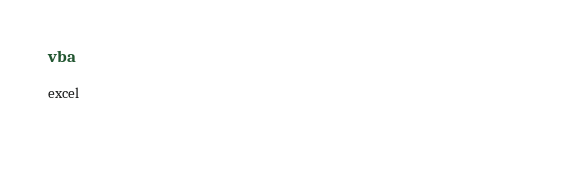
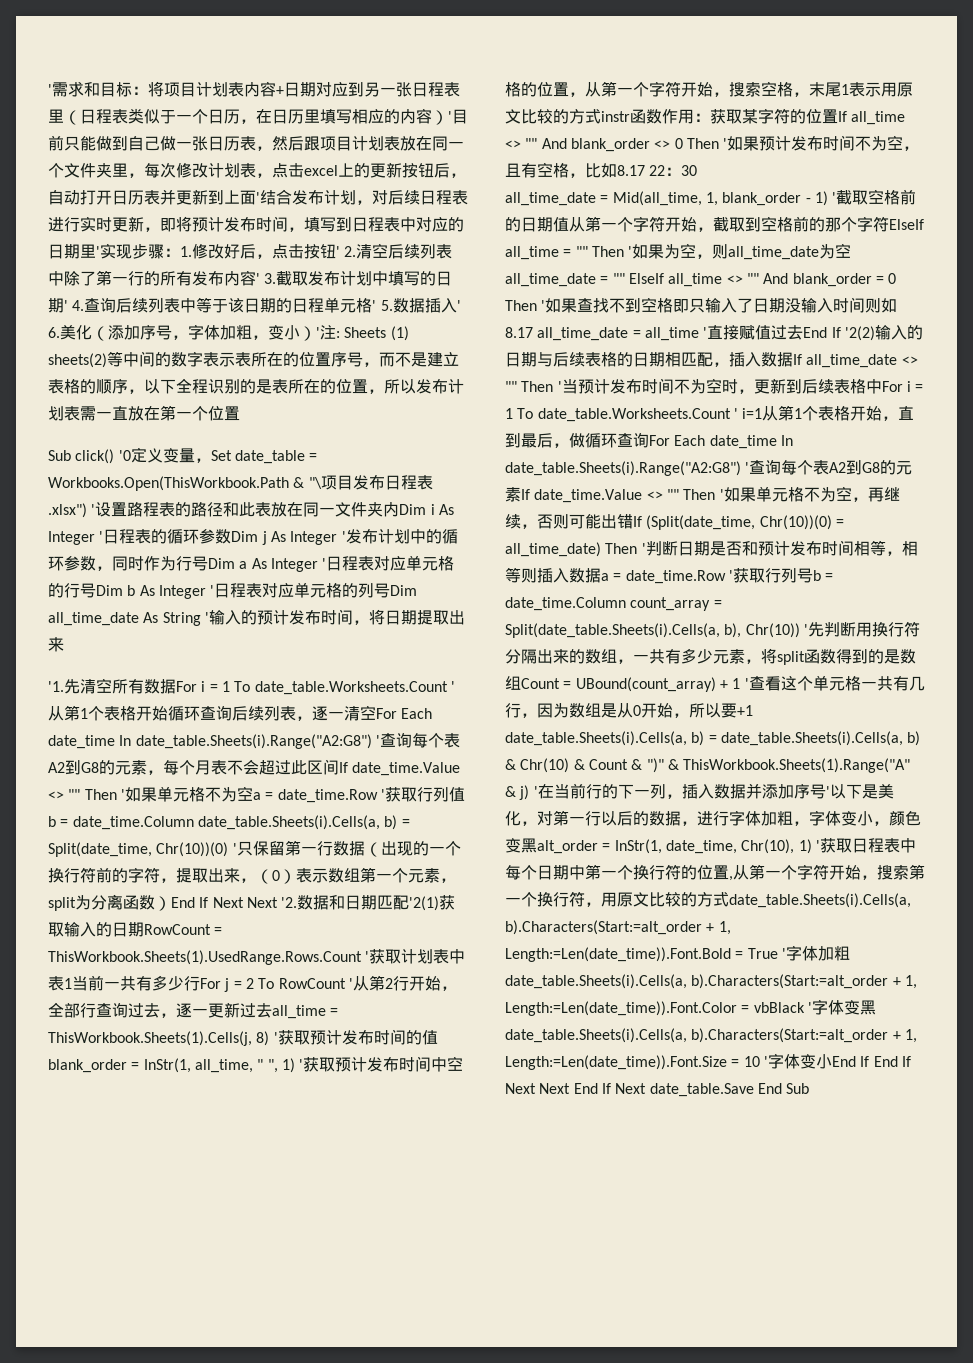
[47,50,76,62] [48,87,79,98] vba // excel -> [48,81,460,97] [48,108,468,125] [48,135,464,151] [48,162,466,178] [48,189,468,205] [48,216,464,232] [48,243,453,259] [48,270,453,286] [48,297,461,313] [48,324,409,341] [48,351,459,368] [48,378,464,394] [48,405,240,421] [48,447,318,464] [48,474,433,491] [48,502,454,518] [48,528,458,545] [48,555,455,572] [48,582,418,599] [48,609,465,626] [48,637,64,652] [48,678,455,695] [48,705,433,721] [48,732,460,749] [48,759,461,776] [48,786,465,803] [48,815,410,830] [48,840,461,857] [48,867,456,884] [48,894,456,911] [48,922,223,937] [48,949,466,965] [48,975,457,992] [48,1002,339,1019] [48,1029,438,1046] [48,1056,464,1073] [505,81,913,97] [505,108,906,125] [505,135,920,152] [505,162,698,178] [505,189,917,206] [505,216,924,232] [505,243,852,260] [505,273,897,287] [505,297,898,313] [505,325,923,341] [505,352,918,368] [505,378,924,394] [505,405,915,422] [505,432,793,449] [505,459,913,476] [505,486,900,503] [505,514,844,530] [505,540,918,557] [505,567,834,584] [505,597,722,611] [505,621,920,638] [505,648,916,665] [505,675,925,692] [505,703,753,718] [505,731,921,746] [505,758,911,773] [505,783,894,800] [505,810,921,826] [505,838,916,854] [505,864,925,881] [505,891,911,908] [505,920,731,935] [505,945,850,962] [505,974,917,989] [505,999,876,1016] [505,1028,917,1043] [505,1053,911,1070] [505,1083,810,1097] '需求和目标：将项目计划表内容+日期对应到另一张日程表里（日程表类似于一个日历，在日历里填写相应的内容）'目前只能做到自己做一张日历表，然后跟项目计划表放在同一个文件夹里，每次修改计划表，点击excel上的更新按钮后，自动打开日历表并更新到上面'结合发布计划，对后续日程表进行实时更新，即将预计发布时间，填写到日程表中对应的日期里'实现步骤：1.修改好后，点击按钮' 2.清空后续列表中除了第一行的所有发布内容' 3.截取发布计划中填写的日期' 4.查询后续列表中等于该日期的日程单元格' 5.数据插入' 6.美化（添加序号，字体加粗，变小）'注: Sheets (1) sheets(2)等中间的数字表示表所在的位置序号，而不是建立表格的顺序，以下全程识别的是表所在的位置，所以发布计划表需一直放在第一个位置 // Sub click() '0定义变量，Set date_table = Workbooks.Open(ThisWorkbook.Path & "\项目发布日程表.xlsx") '设置路程表的路径和此表放在同一文件夹内Dim i As Integer '日程表的循环参数Dim j As Integer '发布计划中的循环参数，同时作为行号Dim a As Integer '日程表对应单元格的行号Dim b As Integer '日程表对应单元格的列号Dim all_time_date As String '输入的预计发布时间，将日期提取出来 // '1.先清空所有数据For i = 1 To date_table.Worksheets.Count '从第1个表格开始循环查询后续列表，逐一清空For Each date_time In date_table.Sheets(i).Range("A2:G8") '查询每个表A2到G8的元素，每个月表不会超过此区间If date_time.Value <> "" Then '如果单元格不为空a = date_time.Row '获取行列值b = date_time.Column date_table.Sheets(i).Cells(a, b) = Split(date_time, Chr(10))(0) '只保留第一行数据（出现的一个换行符前的字符，提取出来，（0）表示数组第一个元素，split为分离函数）End If Next Next '2.数据和日期匹配'2(1)获取输入的日期RowCount = ThisWorkbook.Sheets(1).UsedRange.Rows.Count '获取计划表中表1当前一共有多少行For j = 2 To RowCount '从第2行开始，全部行查询过去，逐一更新过去all_time = ThisWorkbook.Sheets(1).Cells(j, 8) '获取预计发布时间的值blank_order = InStr(1, all_time, " ", 1) '获取预计发布时间中空格的位置，从第一个字符开始，搜索空格，末尾1表示用原文比较的方式instr函数作用：获取某字符的位置If all_time <> "" And blank_order <> 0 Then '如果预计发布时间不为空，且有空格，比如8.17 22：30 // all_time_date = Mid(all_time, 1, blank_order - 1) '截取空格前的日期值从第一个字符开始，截取到空格前的那个字符ElseIf all_time = "" Then '如果为空，则all_time_date为空all_time_date = "" ElseIf all_time <> "" And blank_order = 0 Then '如果查找不到空格即只输入了日期没输入时间则如8.17 all_time_date = all_time '直接赋值过去End If '2(2)输入的日期与后续表格的日期相匹配，插入数据If all_time_date <> "" Then '当预计发布时间不为空时，更新到后续表格中For i = 1 To date_table.Worksheets.Count ' i=1从第1个表格开始，直到最后，做循环查询For Each date_time In date_table.Sheets(i).Range("A2:G8") '查询每个表A2到G8的元素If date_time.Value <> "" Then '如果单元格不为空，再继续，否则可能出错If (Split(date_time, Chr(10))(0) = all_time_date) Then '判断日期是否和预计发布时间相等，相等则插入数据a = date_time.Row '获取行列号b = date_time.Column count_array = Split(date_table.Sheets(i).Cells(a, b), Chr(10)) '先判断用换行符分隔出来的数组，一共有多少元素，将split函数得到的是数组Count = UBound(count_array) + 1 '查看这个单元格一共有几行，因为数组是从0开始，所以要+1 date_table.Sheets(i).Cells(a, b) = date_table.Sheets(i).Cells(a, b) & Chr(10) & Count & ")" & ThisWorkbook.Sheets(1).Range("A" & j) '在当前行的下一列，插入数据并添加序号'以下是美化，对第一行以后的数据，进行字体加粗，字体变小，颜色变黑alt_order = InStr(1, date_time, Chr(10), 1) '获取日程表中每个日期中第一个换行符的位置,从第一个字符开始，搜索第一个换行符，用原文比较的方式date_table.Sheets(i).Cells(a, b).Characters(Start:=alt_order + 1, Length:=Len(date_time)).Font.Bold = True '字体加粗date_table.Sheets(i).Cells(a, b).Characters(Start:=alt_order + 1, Length:=Len(date_time)).Font.Color = vbBlack '字体变黑date_table.Sheets(i).Cells(a, b).Characters(Start:=alt_order + 1, Length:=Len(date_time)).Font.Size = 10 '字体变小End If End If Next Next End If Next date_table.Save End Sub

